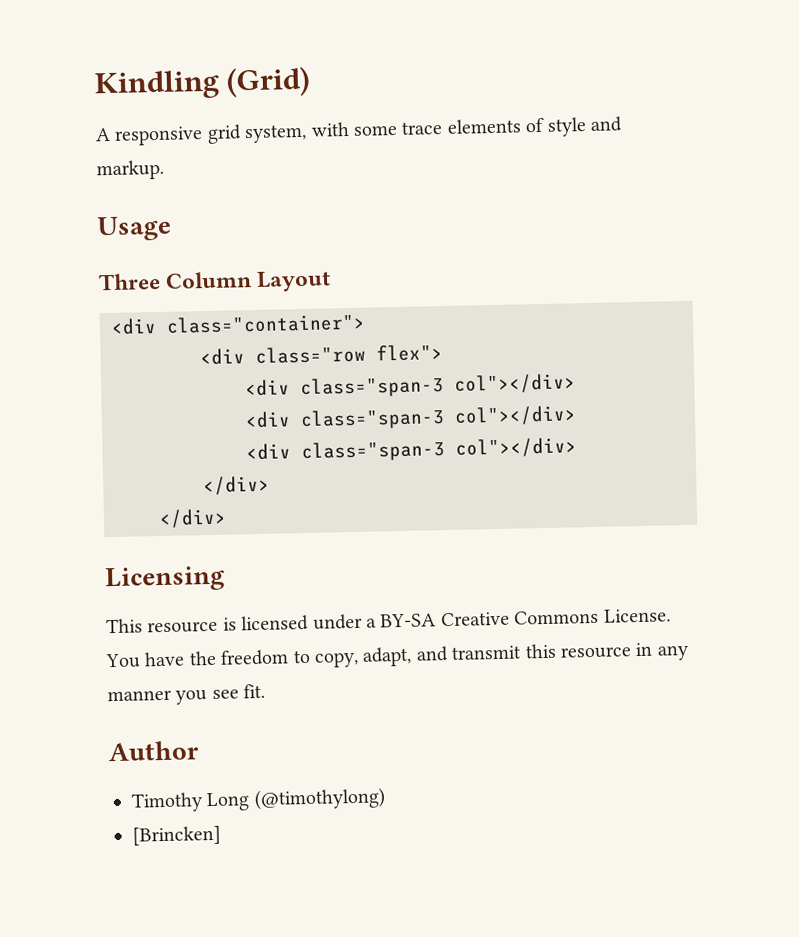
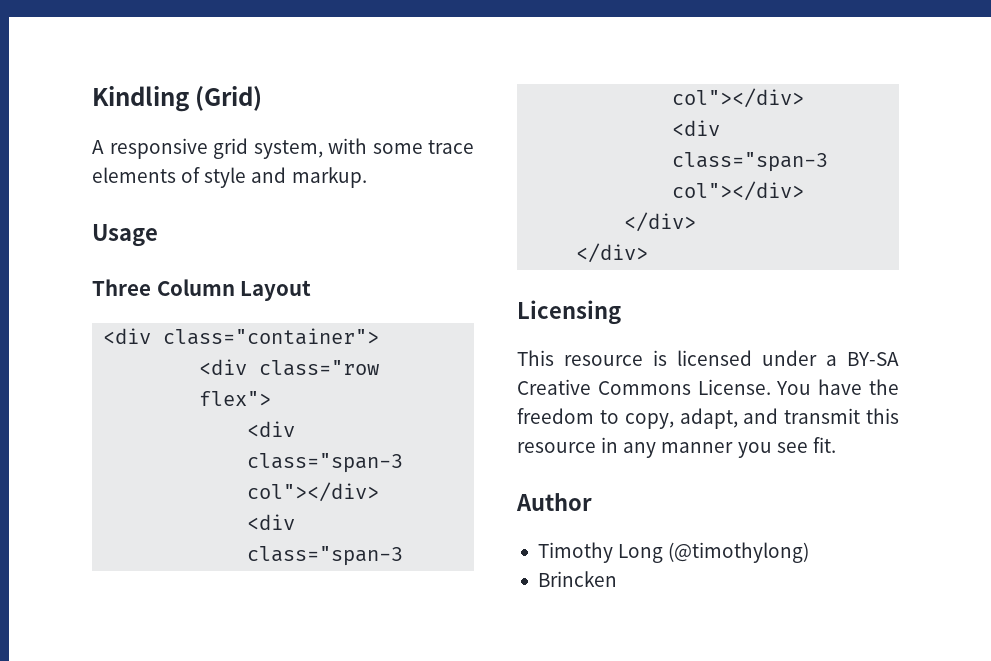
[132,825,221,846] [Brincken] -> [537,571,617,587] Brincken

